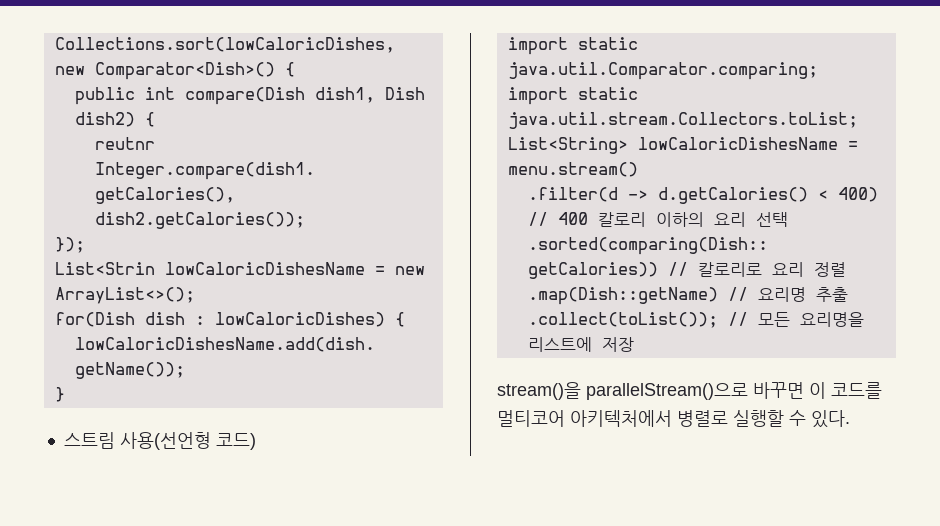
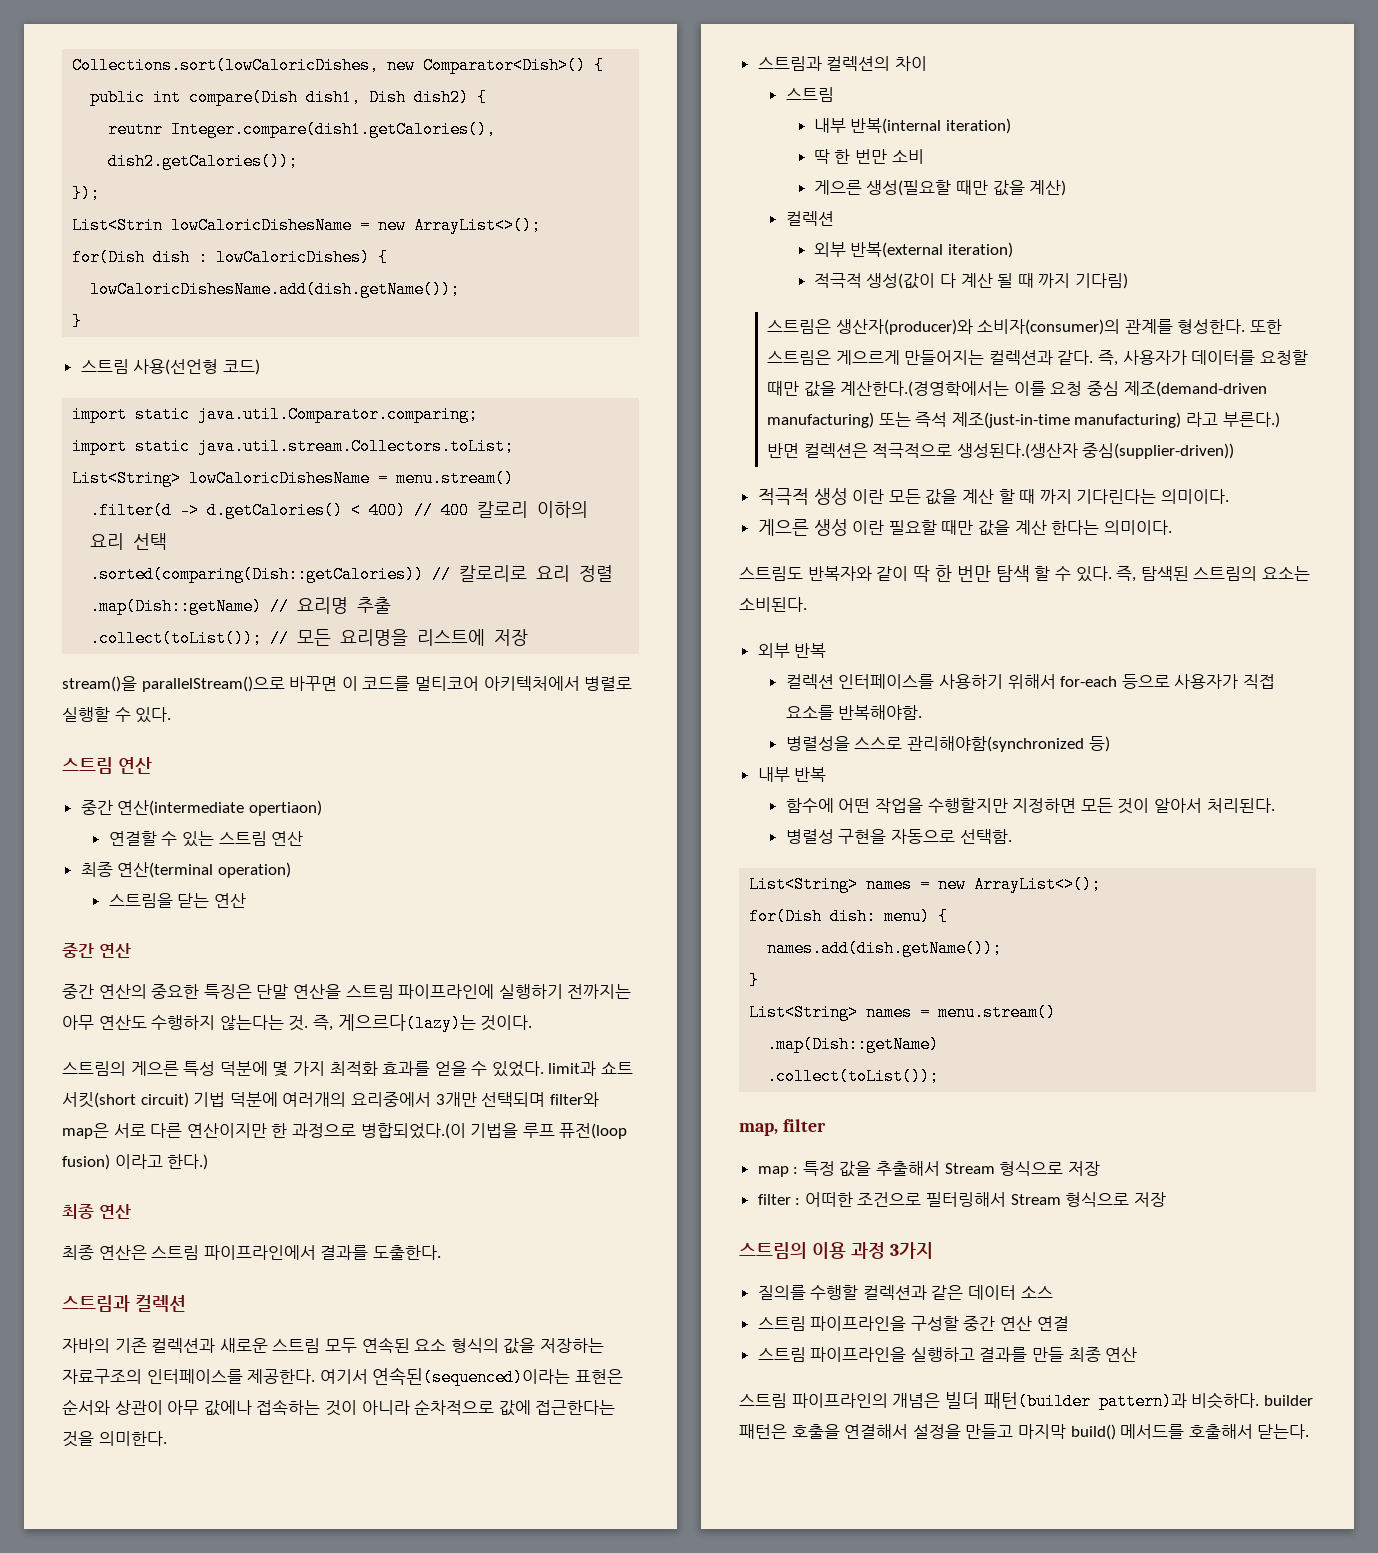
(850, 419) none -> [62,757,152,774] [80,800,322,816] [108,831,304,847] [80,862,291,878] [108,893,246,908] [62,943,131,958] [62,984,632,999] [62,1014,533,1032] [62,1061,634,1077] [62,1092,599,1108] [62,1123,628,1139] [62,1154,209,1170] [62,1204,131,1219] [62,1245,441,1260] [62,1295,186,1312] [62,1337,604,1354] [62,1367,623,1386] [62,1399,616,1416] [62,1431,167,1447] [757,56,927,71] [785,87,834,102] [813,118,1012,134] [813,149,924,164] [813,180,1067,196] [785,211,834,226] [813,242,1014,258] [813,273,1128,289] [767,319,1283,335] [767,350,1308,366] [767,381,1267,397] [767,412,1280,428] [767,443,1235,459] [757,488,1230,505] [757,519,1172,536] [739,565,1310,582] [739,597,807,612] [757,643,827,658] [785,674,1275,689] [785,705,923,720] [785,736,1110,752] [757,767,827,782] [785,798,1275,814] [785,829,1012,844] [749,876,1102,893] [749,908,949,925] [767,940,1003,957] [749,972,760,989] [749,1004,1057,1021] [767,1036,940,1053] [767,1068,940,1085] [739,1119,826,1136] [757,1161,1100,1177] [757,1192,1166,1207] [739,1242,933,1259] [757,1285,1053,1300] [757,1316,1069,1331] [757,1347,1138,1362] [739,1392,1313,1410] [739,1424,1310,1440] // 스트림 연산 // 중간 연산(intermediate opertiaon) // 연결할 수 있는 스트림 연산 // 최종 연산(terminal operation) // 스트림을 닫는 연산 // 중간 연산 // 중간 연산의 중요한 특징은 단말 연산을 스트림 파이프라인에 실행하기 전까지는 아무 연산도 수행하지 않는다는 것. 즉, 게으르다(lazy)는 것이다. // 스트림의 게으른 특성 덕분에 몇 가지 최적화 효과를 얻을 수 있었다. limit과 쇼트 서킷(short circuit) 기법 덕분에 여러개의 요리중에서 3개만 선택되며 filter와 map은 서로 다른 연산이지만 한 과정으로 병합되었다.(이 기법을 루프 퓨전(loop fusion) 이라고 한다.) // 최종 연산 // 최종 연산은 스트림 파이프라인에서 결과를 도출한다. // 스트림과 컬렉션 // 자바의 기존 컬렉션과 새로운 스트림 모두 연속된 요소 형식의 값을 저장하는 자료구조의 인터페이스를 제공한다. 여기서 연속된(sequenced)이라는 표현은 순서와 상관이 아무 값에나 접속하는 것이 아니라 순차적으로 값에 접근한다는 것을 의미한다. // 스트림과 컬렉션의 차이 // 스트림 // 내부 반복(internal iteration) // 딱 한 번만 소비 // 게으른 생성(필요할 때만 값을 계산) // 컬렉션 // 외부 반복(external iteration) // 적극적 생성(값이 다 계산 될 때 까지 기다림) // 스트림은 생산자(producer)와 소비자(consumer)의 관계를 형성한다. 또한 스트림은 게으르게 만들어지는 컬렉션과 같다. 즉, 사용자가 데이터를 요청할 때만 값을 계산한다.(경영학에서는 이를 요청 중심 제조(demand-driven manufacturing) 또는 즉석 제조(just-in-time manufacturing) 라고 부른다.) 반면 컬렉션은 적극적으로 생성된다.(생산자 중심(supplier-driven)) // 적극적 생성 이란 모든 값을 계산 할 때 까지 기다린다는 의미이다. // 게으른 생성 이란 필요할 때만 값을 계산 한다는 의미이다. // 스트림도 반복자와 같이 딱 한 번만 탐색 할 수 있다. 즉, 탐색된 스트림의 요소는 소비된다. // 외부 반복 // 컬렉션 인터페이스를 사용하기 위해서 for-each 등으로 사용자가 직접 요소를 반복해야함. // 병렬성을 스스로 관리해야함(synchronized 등) // 내부 반복 // 함수에 어떤 작업을 수행할지만 지정하면 모든 것이 알아서 처리된다. // 병렬성 구현을 자동으로 선택함. // List<String> names = new ArrayList<>(); // for(Dish dish: menu) { // names.add(dish.getName()); // } // List<String> names = menu.stream() // .map(Dish::getName) // .collect(toList()); // map, filter // map : 특정 값을 추출해서 Stream 형식으로 저장 // filter : 어떠한 조건으로 필터링해서 Stream 형식으로 저장 // 스트림의 이용 과정 3가지 // 질의를 수행할 컬렉션과 같은 데이터 소스 // 스트림 파이프라인을 구성할 중간 연산 연결 // 스트림 파이프라인을 실행하고 결과를 만들 최종 연산 // 스트림 파이프라인의 개념은 빌더 패턴(builder pattern)과 비슷하다. builder 패턴은 호출을 연결해서 설정을 만들고 마지막 build() 메서드를 호출해서 닫는다.

